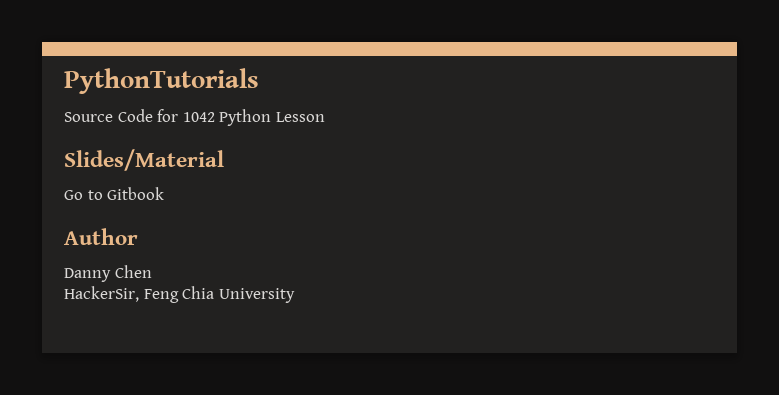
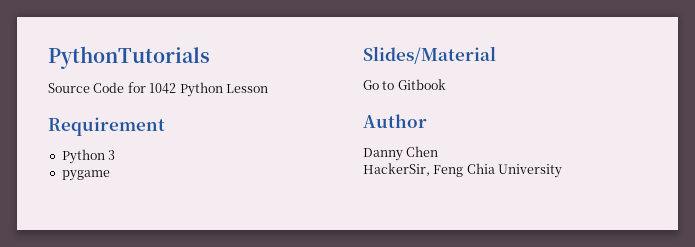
(325, 117) none -> [48,117,165,136] [61,149,116,164] [61,170,110,181] // Requirement // Python 3 // pygame

